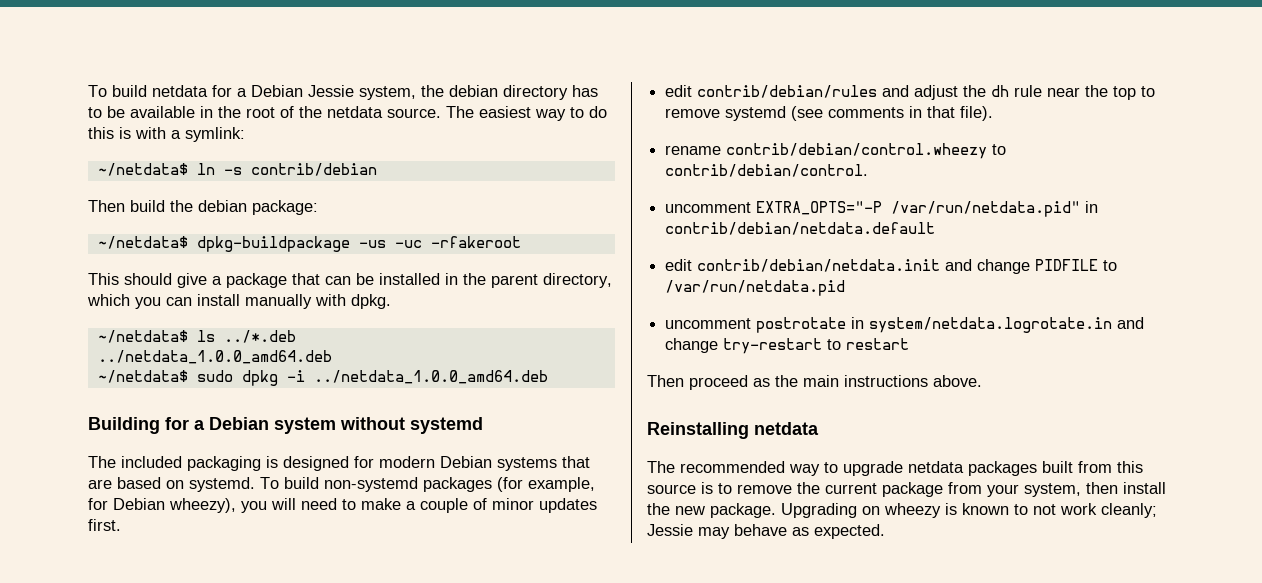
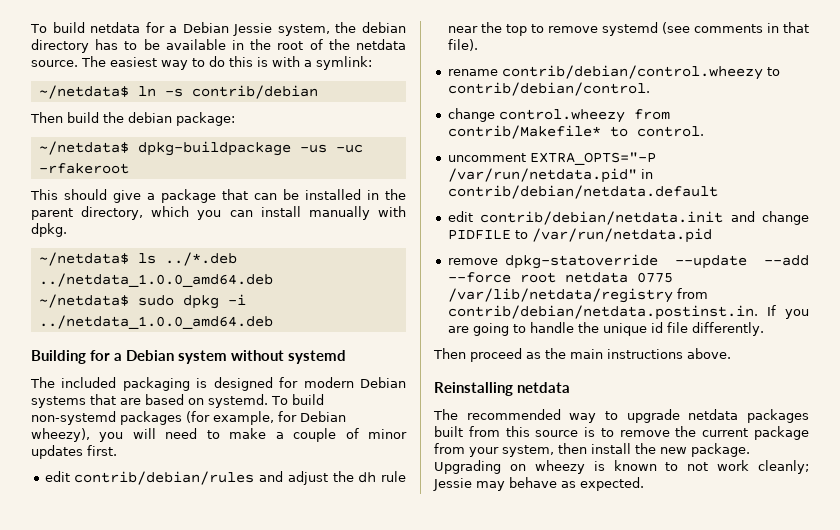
(869, 170) none -> [447,108,670,123] [447,125,704,139] // change control.wheezy from contrib/Makefile* to control.
[665,317,1145,333] [665,338,910,354] uncomment postrotate in system/netdata.logrotate.in and change try-restart to restart -> [447,254,809,269] [447,272,673,283] [447,288,708,303] [447,305,809,320] [447,322,764,336] remove dpkg-statoverride --update --add --force root netdata 0775 /var/lib/netdata/registry from contrib/debian/netdata.postinst.in. If you are going to handle the unique id file differently.

